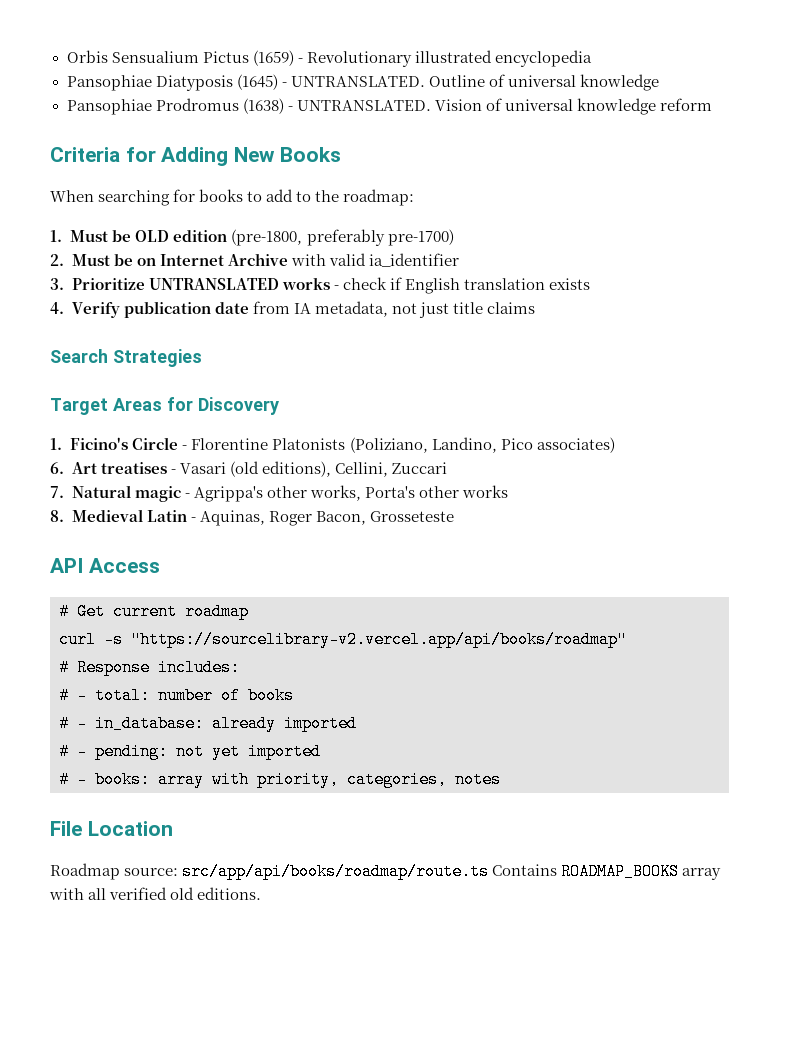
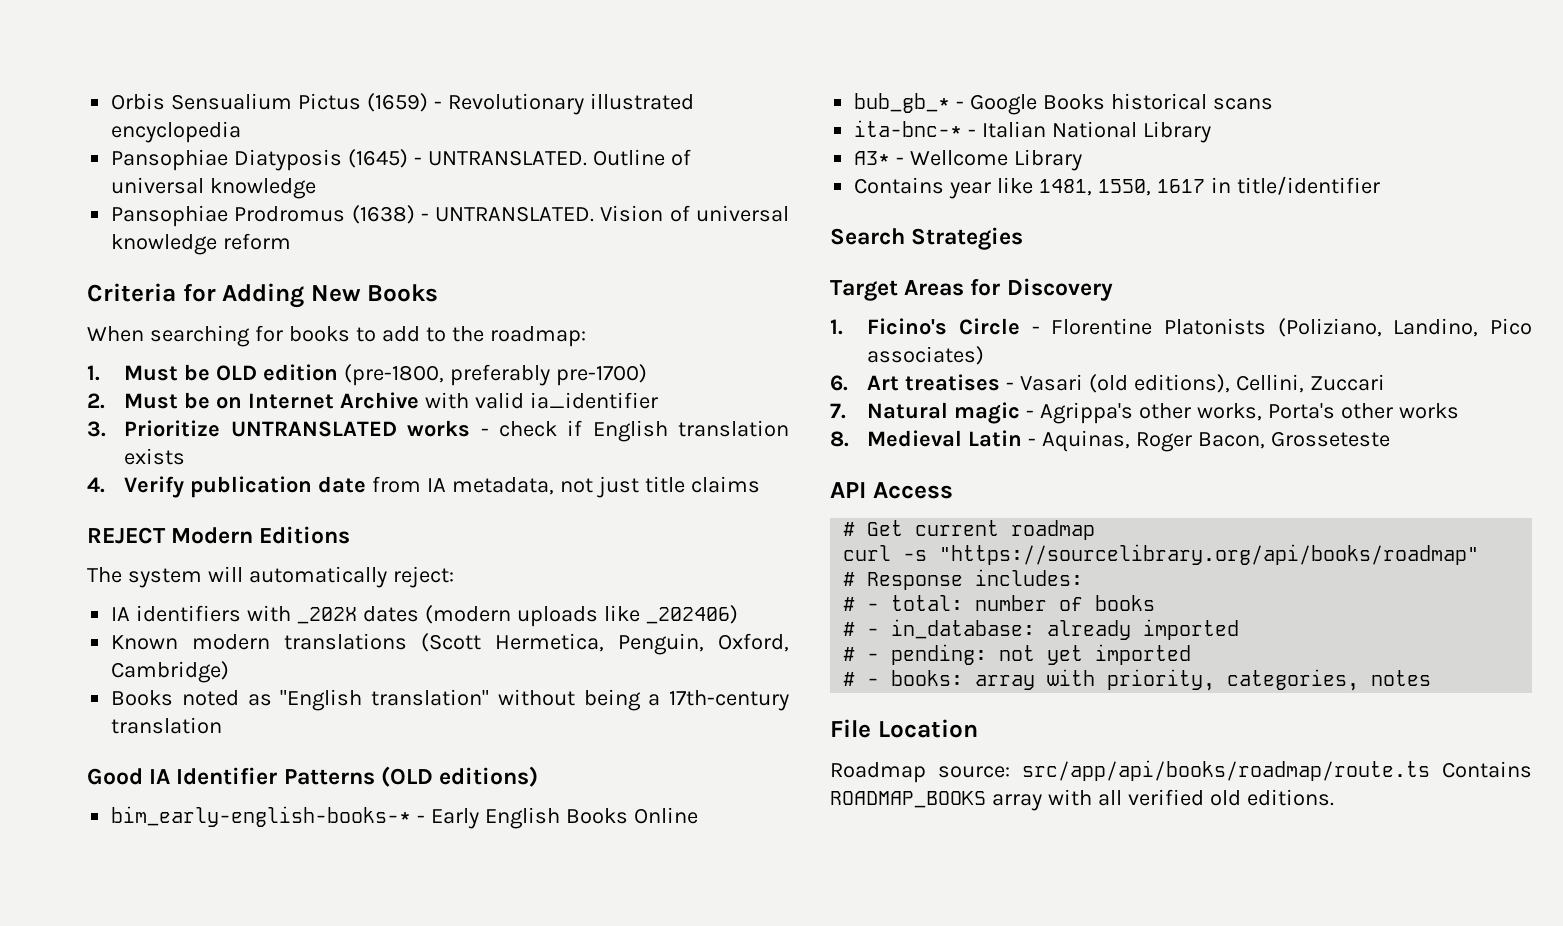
(535, 308) none -> [87,526,351,544] [87,566,454,588] [111,605,738,627] [111,633,789,655] [111,661,230,683] [111,689,790,711] [111,717,223,734] [87,766,539,787] [111,806,698,829] [854,93,1273,115] [854,120,1211,143] [854,149,1083,171] [854,176,1380,199] // REJECT Modern Editions // The system will automatically reject: // IA identifiers with _202X dates (modern uploads like _202406) // Known modern translations (Scott Hermetica, Penguin, Oxford, Cambridge) // Books noted as "English translation" without being a 17th-century translation // Good IA Identifier Patterns (OLD editions) // bim_early-english-books-* - Early English Books Online // bub_gb_* - Google Books historical scans // ita-bnc-* - Italian National Library // A3* - Wellcome Library // Contains year like 1481, 1550, 1617 in title/identifier
[131,631,627,648] "https://sourcelibrary-v2.vercel.app/api/books/roadmap" -> [939,544,1480,565] "https://sourcelibrary.org/api/books/roadmap"

